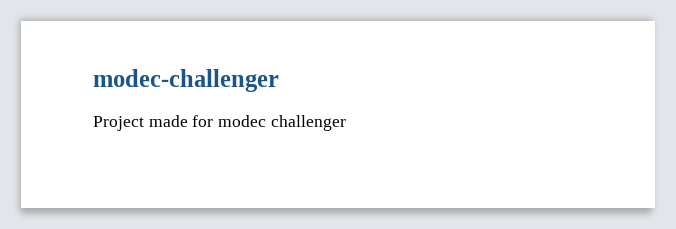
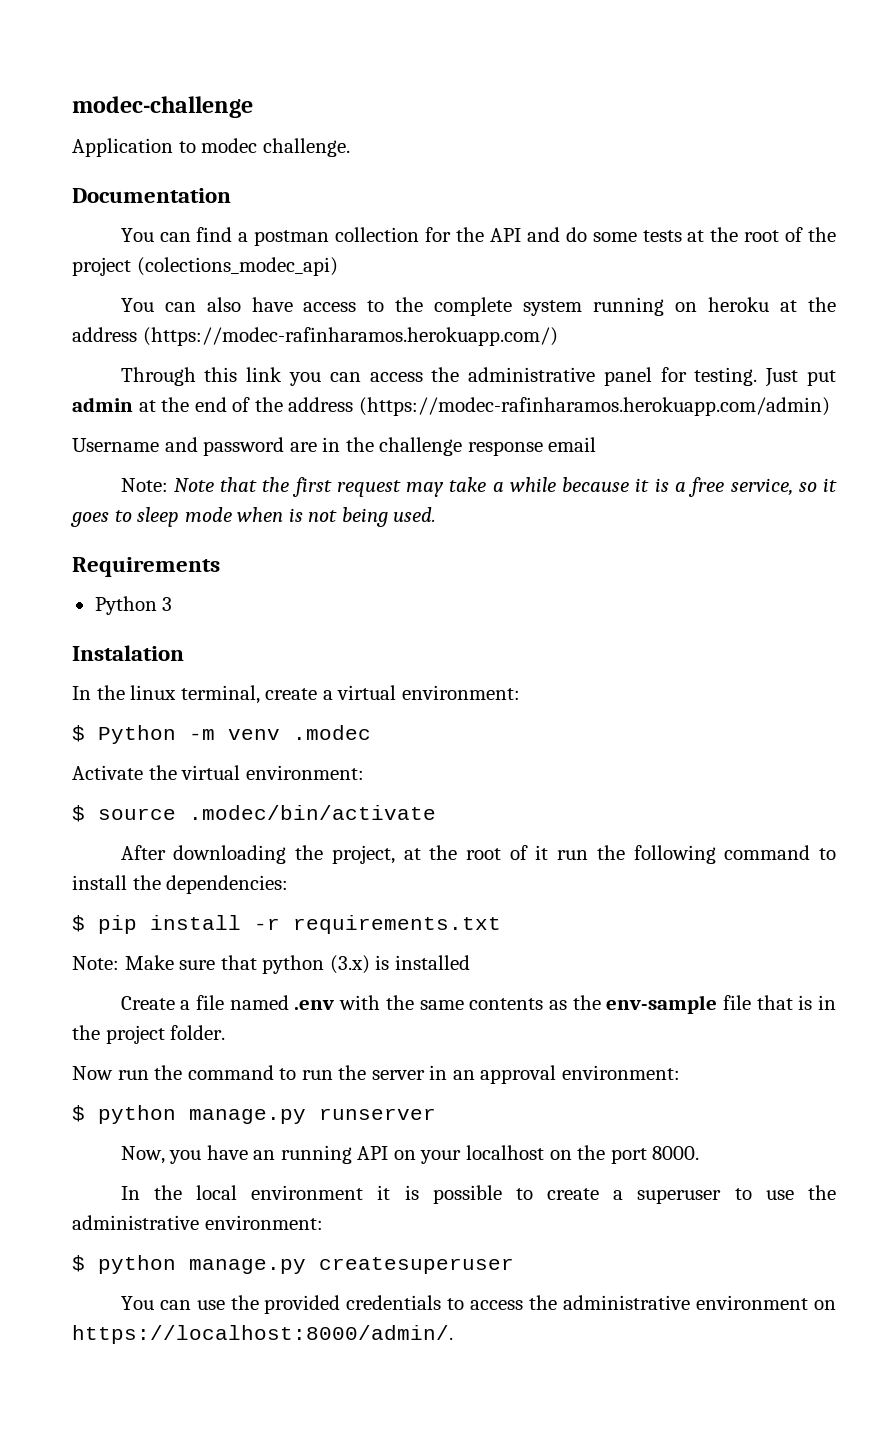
[93,69,279,92] [93,115,346,131] modec-challenger // Project made for modec challenger -> [72,96,253,118] [72,138,350,157] [72,188,231,203] [120,227,837,246] [72,257,338,276] [120,297,837,316] [72,327,558,346] [120,367,837,387] [72,397,830,416] [72,437,597,456] [120,477,838,497] [70,507,437,527] [72,557,220,577] [94,596,173,615] [72,645,184,661] [72,685,520,704] [72,725,371,744] [72,765,364,780] [72,805,436,822] [120,845,837,864] [72,875,289,894] [72,915,501,934] [72,955,470,974] [120,995,837,1014] [72,1025,226,1044] [72,1065,680,1084] [72,1105,436,1124] [120,1145,700,1164] [120,1185,836,1204] [72,1215,323,1230] [72,1255,514,1274] [120,1295,836,1314] [72,1325,453,1344] modec-challenge // Application to modec challenge. // Documentation // You can find a postman collection for the API and do some tests at the root of the project (colections_modec_api) // You can also have access to the complete system running on heroku at the address (https://modec-rafinharamos.herokuapp.com/) // Through this link you can access the administrative panel for testing. Just put admin at the end of the address (https://modec-rafinharamos.herokuapp.com/admin) // Username and password are in the challenge response email // Note: Note that the first request may take a while because it is a free service, so it goes to sleep mode when is not being used. // Requirements // Python 3 // Instalation // In the linux terminal, create a virtual environment: // $ Python -m venv .modec // Activate the virtual environment: // $ source .modec/bin/activate // After downloading the project, at the root of it run the following command to install the dependencies: // $ pip install -r requirements.txt // Note: Make sure that python (3.x) is installed // Create a file named .env with the same contents as the env-sample file that is in the project folder. // Now run the command to run the server in an approval environment: // $ python manage.py runserver // Now, you have an running API on your localhost on the port 8000. // In the local environment it is possible to create a superuser to use the administrative environment: // $ python manage.py createsuperuser // You can use the provided credentials to access the administrative environment on https://localhost:8000/admin/.

